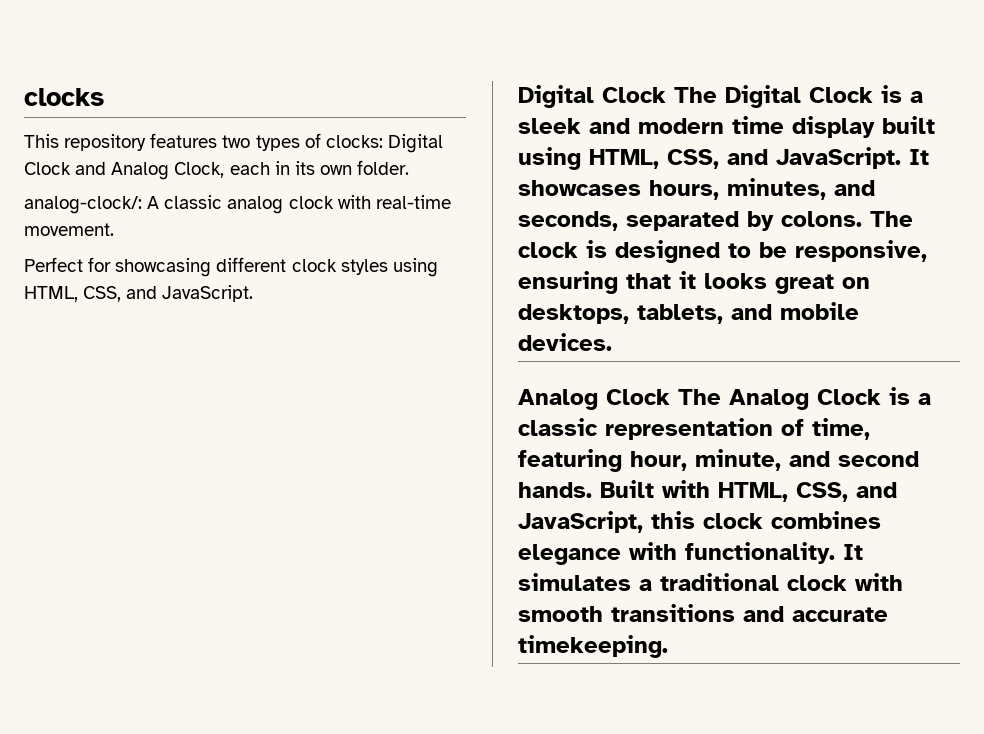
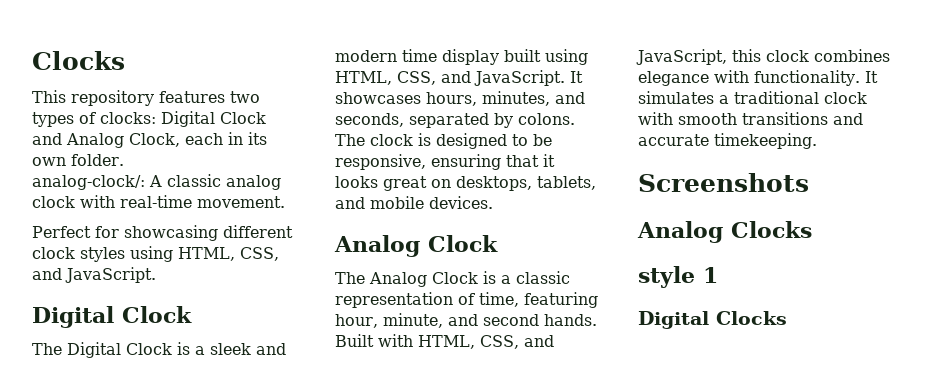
[24,88,104,106] clocks -> [32,51,125,70] Clocks
(666, 95) none -> (192, 314) //
(670, 397) none -> (498, 243) //
(668, 646) none -> [638,173,809,192] [637,221,812,243] [638,266,718,288] [638,311,787,329] // Screenshots // Analog Clocks // style 1 // Digital Clocks

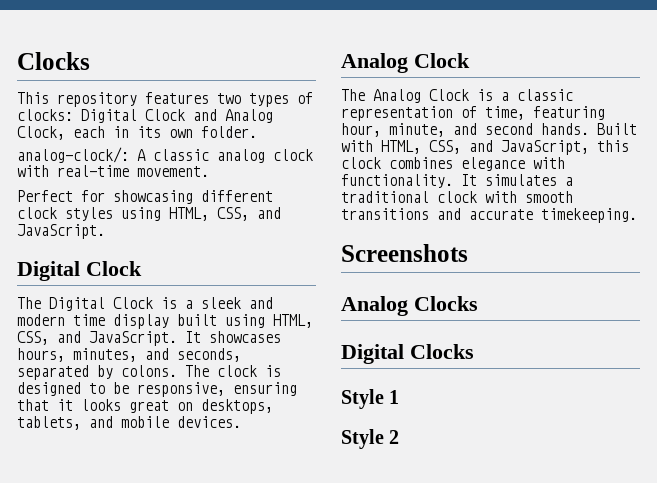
[638,266,695,288] style -> [341,344,474,364] [341,389,384,409] Digital Clocks // Style
[638,311,787,329] Digital Clocks -> [341,429,400,449] Style 2

